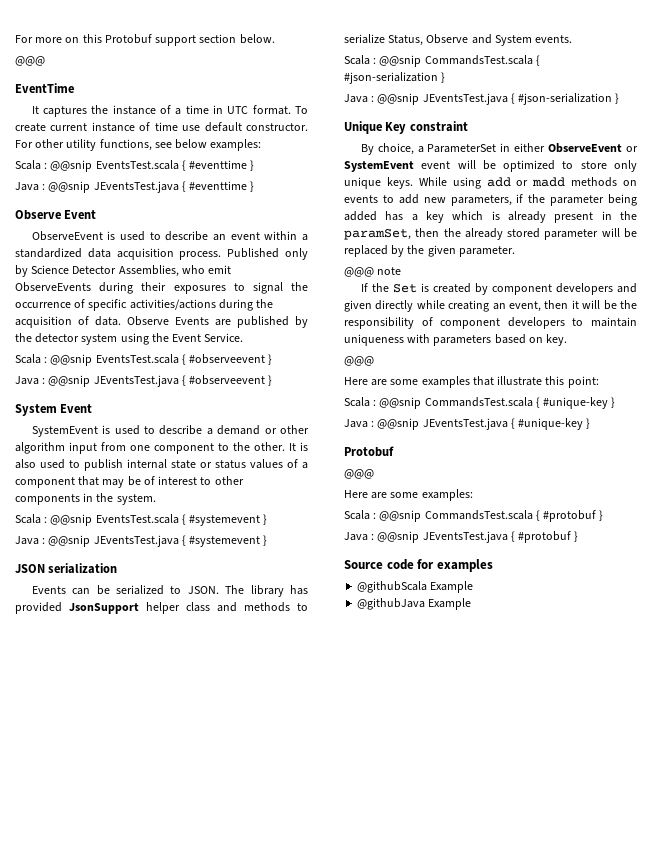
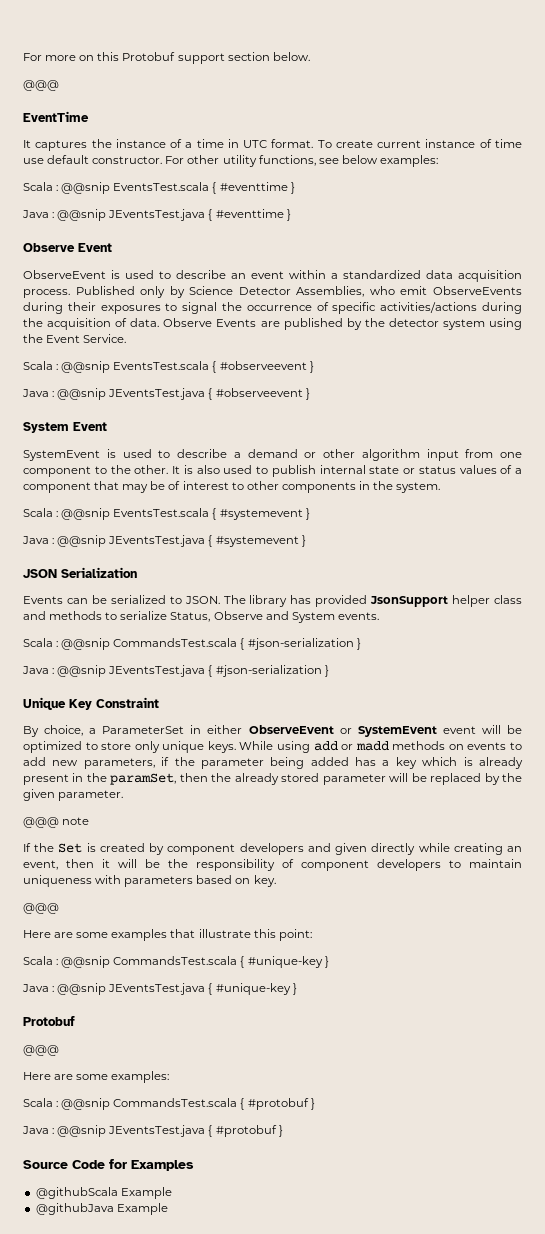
[48,563,118,574] serialization -> [61,567,137,578] Serialization
[409,121,468,132] constraint -> [96,697,159,708] Constraint
[386,559,493,572] code for examples -> [72,1159,194,1171] Code for Examples

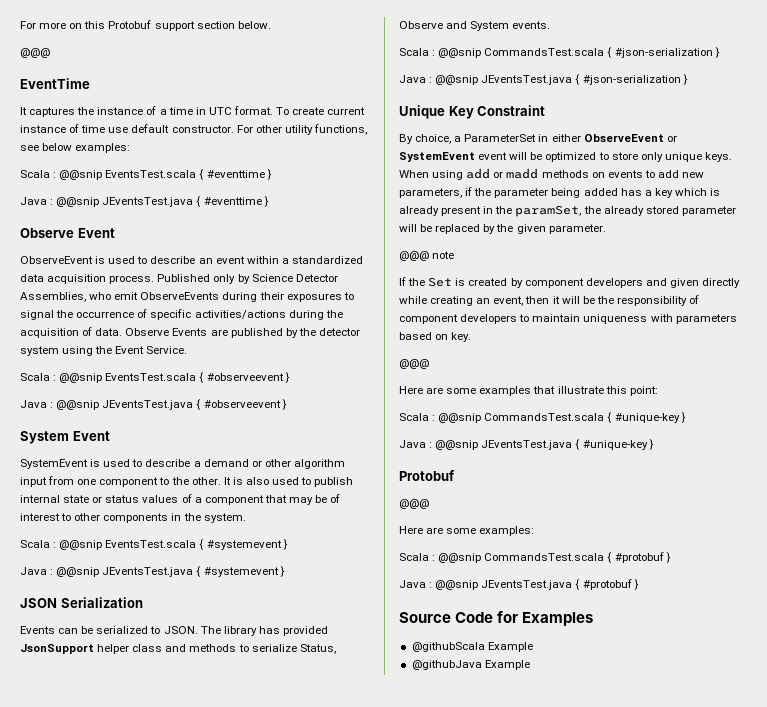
[239,741,274,750] While -> [399,170,429,178] When
[179,773,208,782] then -> (582, 211) none

